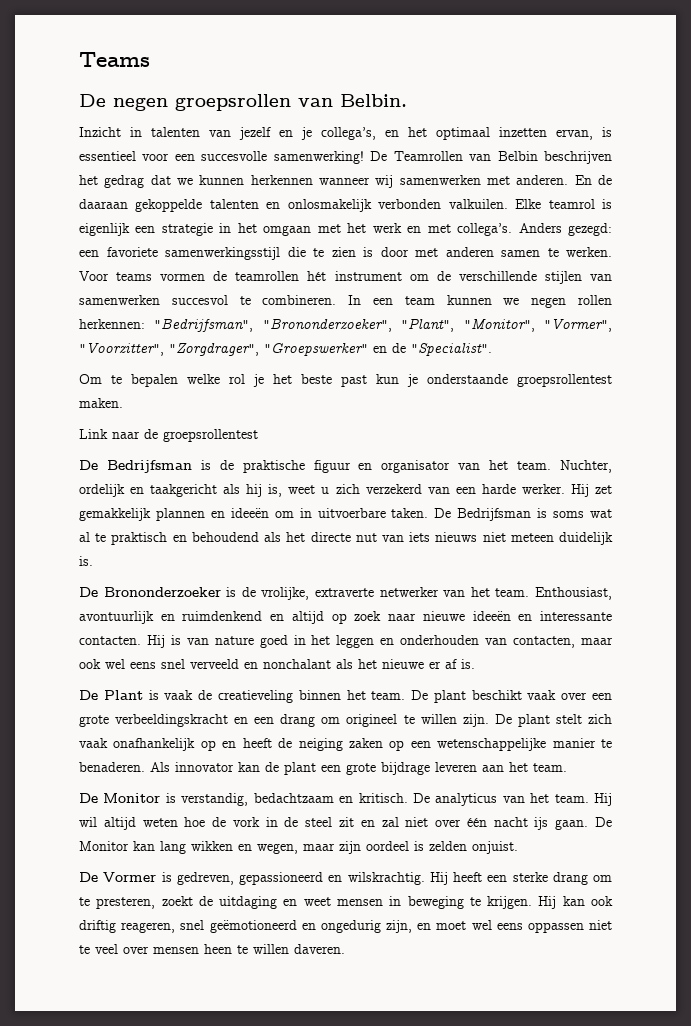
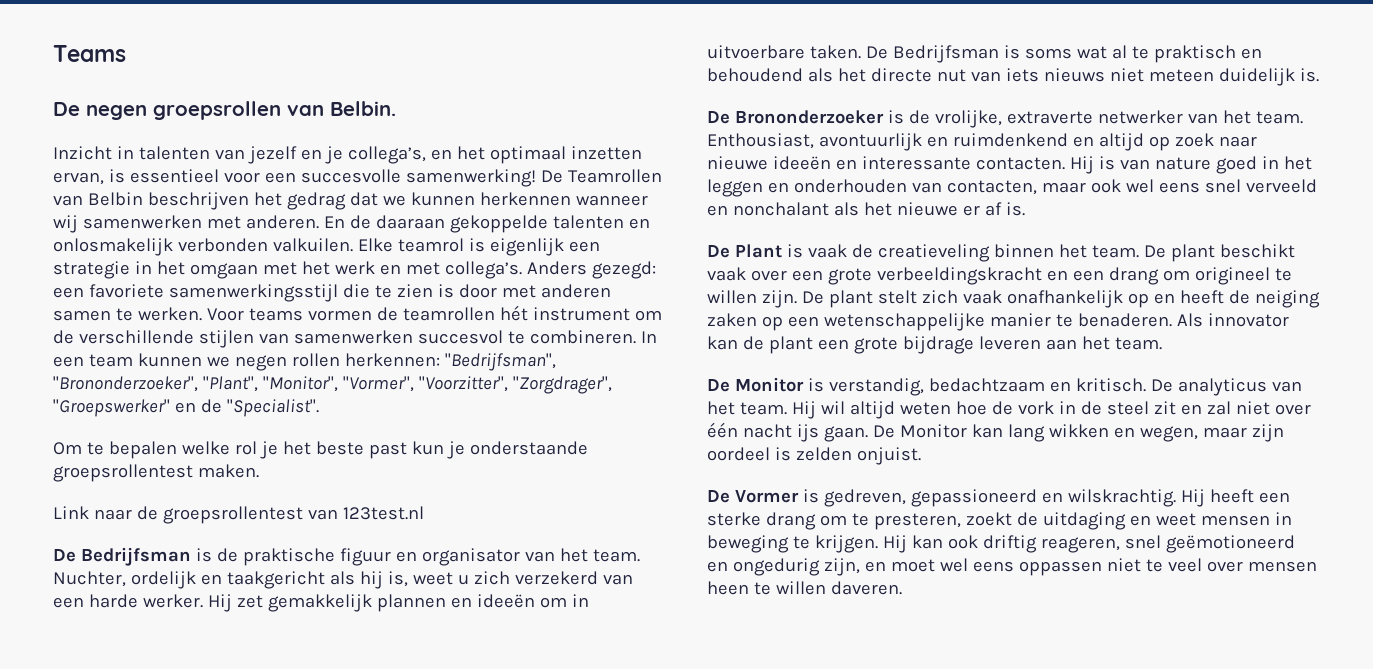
(258, 435) none -> [307,506,424,520] van 123test.nl

